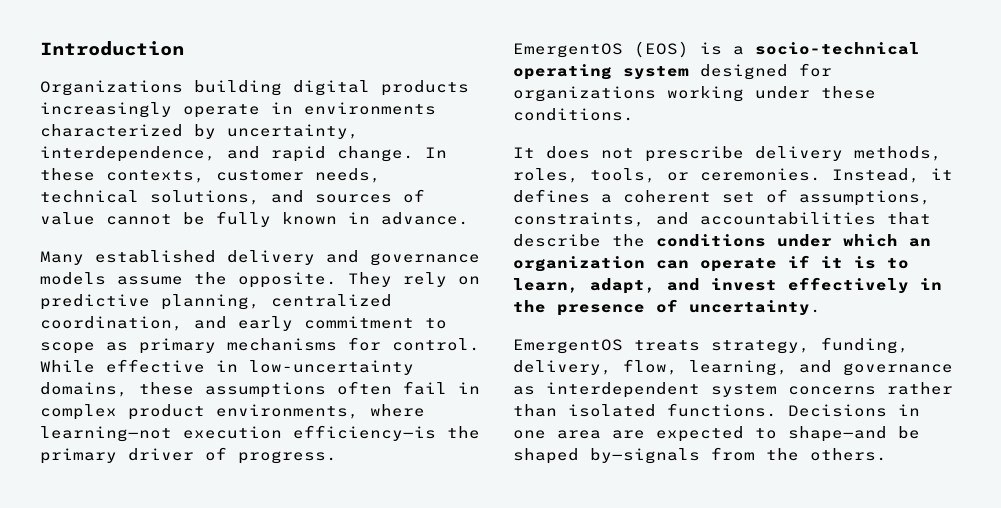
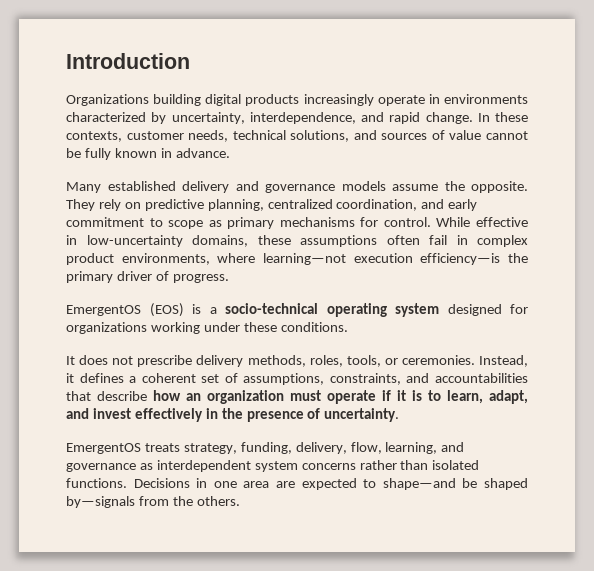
[612,234,898,247] the conditions under which -> [153,390,181,401] how
[656,260,689,269] can -> [290,390,321,401] must

